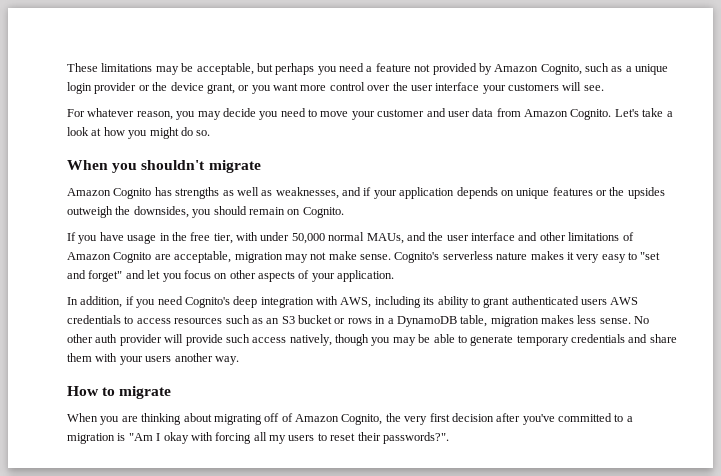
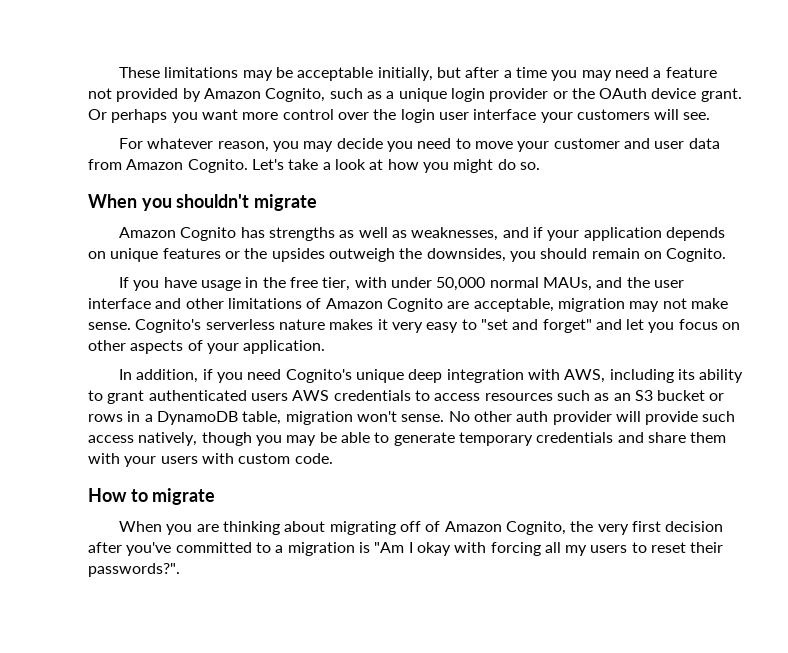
[196,63,337,75] acceptable, but perhaps you -> [297,67,612,81] acceptable initially, but after a time you may
[170,82,250,94] device grant, or -> [599,88,742,102] [88,109,168,123] OAuth device grant. Or perhaps
(408, 86) none -> [400,109,435,123] login
(230, 302) none -> [356,369,405,383] unique
[541,315,597,324] makes less -> [356,411,397,422] won't
[174,353,239,365] another way. -> [201,453,333,464] with custom code.

